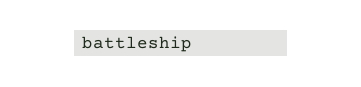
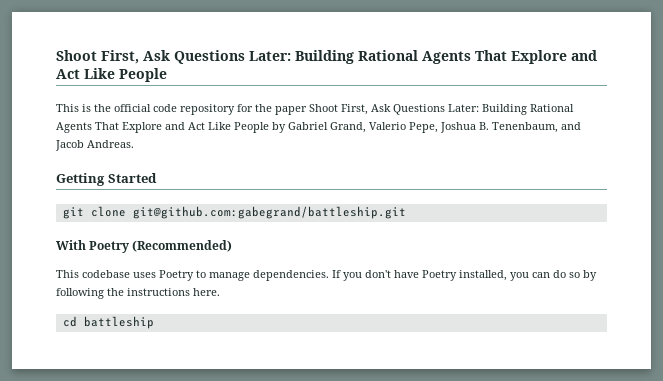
(82, 44) none -> [56,50,597,64] [56,68,167,82] [56,104,574,115] [56,122,581,133] [55,140,134,151] [56,173,157,186] [62,206,406,219] [56,240,233,253] [56,270,597,281] [56,288,220,299] [62,316,77,327] Shoot First, Ask Questions Later: Building Rational Agents That Explore and Act Like People // This is the official code repository for the paper Shoot First, Ask Questions Later: Building Rational Agents That Explore and Act Like People by Gabriel Grand, Valerio Pepe, Joshua B. Tenenbaum, and Jacob Andreas. // Getting Started // git clone git@github.com:gabegrand/battleship.git // With Poetry (Recommended) // This codebase uses Poetry to manage dependencies. If you don't have Poetry installed, you can do so by following the instructions here. // cd

